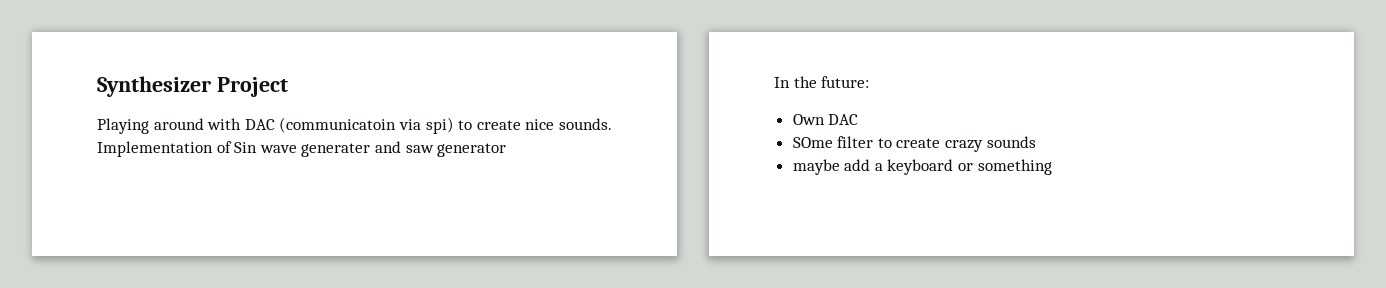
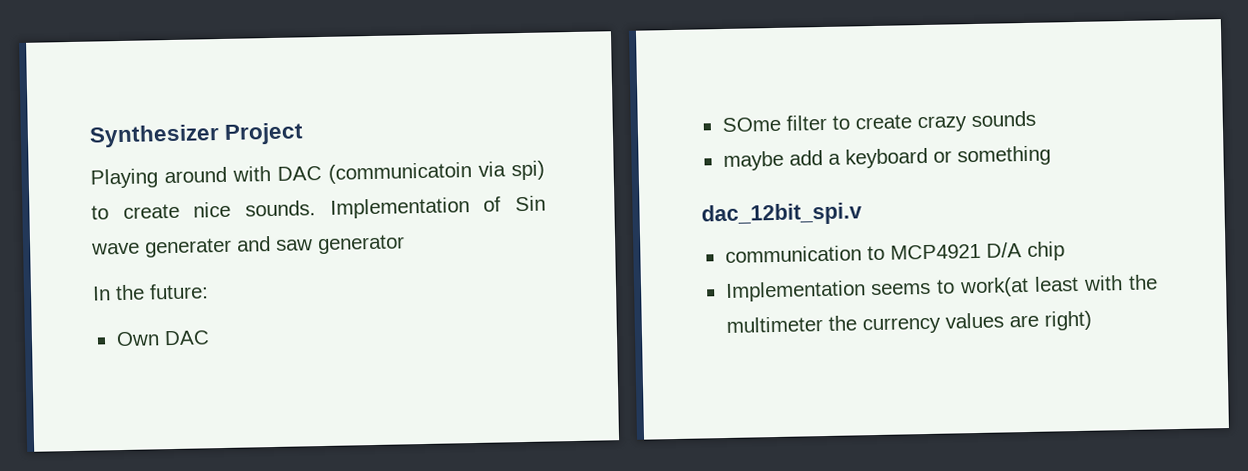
(1052, 167) none -> [701,202,862,227] [724,241,1065,264] [724,274,1158,302] [725,310,1092,335] // dac_12bit_spi.v // communication to MCP4921 D/A chip // Implementation seems to work(at least with the multimeter the currency values are right)

